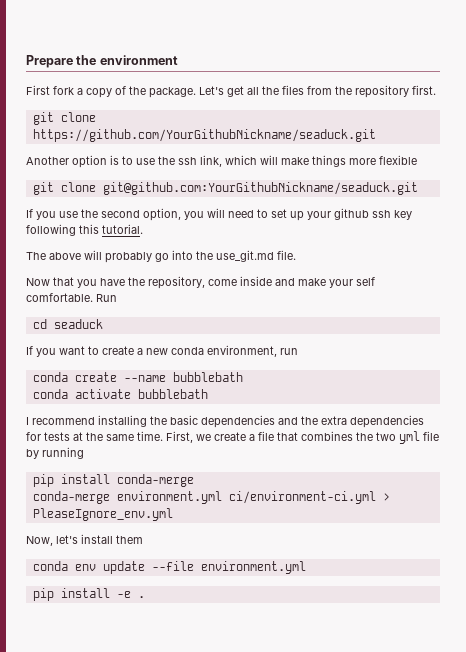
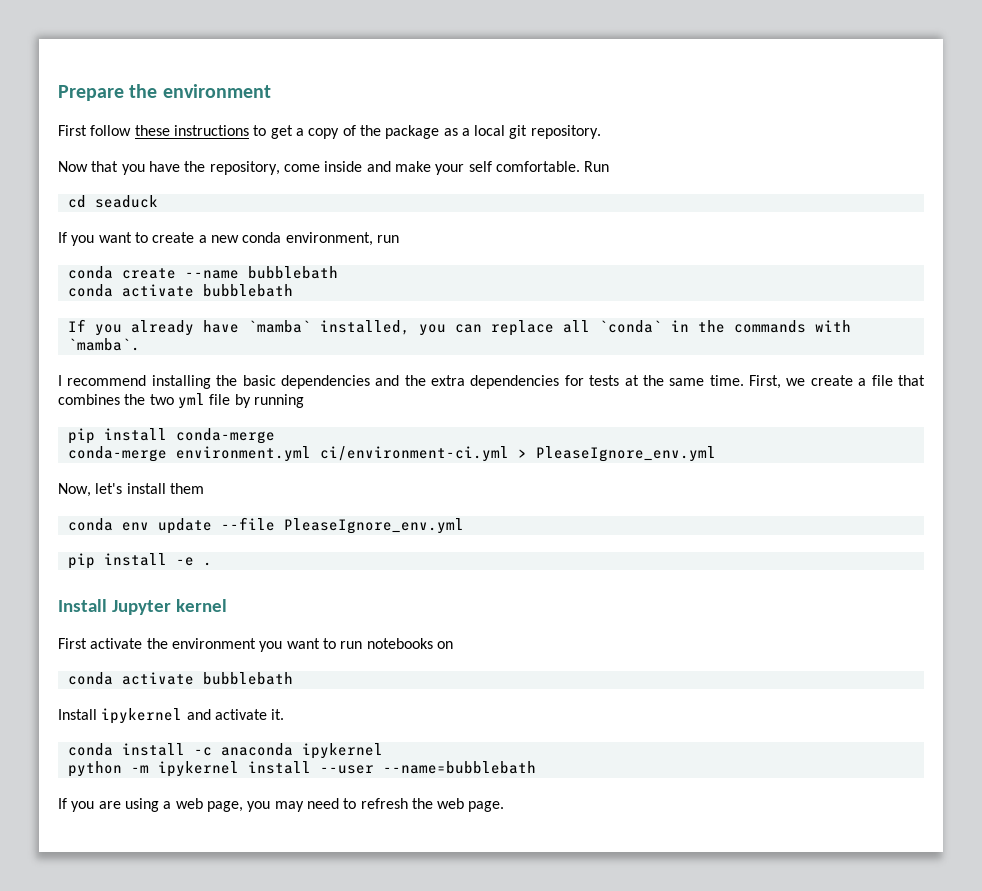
[53,85,436,98] [32,112,96,125] [32,129,376,142] [26,155,417,168] [32,182,418,195] [26,208,412,221] [26,224,143,236] [26,250,296,263] fork a copy of the package. Let's get all the files from the repository first. // git clone https://github.com/YourGithubNickname/seaduck.git // Another option is to use the ssh link, which will make things more flexible // git clone git@github.com:YourGithubNickname/seaduck.git // If you use the second option, you will need to set up your github ssh key following this tutorial. // The above will probably go into the use_git.md file. -> [90,125,601,139] follow these instructions to get a copy of the package as a local git repository.
(208, 394) none -> [67,319,851,336] [67,338,140,351] // If you already have `mamba` installed, you can replace all `conda` in the commands with `mamba`.
[200,561,306,574] environment.yml -> [283,518,464,534] PleaseIgnore_env.yml
(145, 597) none -> [58,599,227,615] [58,638,453,652] [67,672,293,685] [58,708,285,724] [67,743,383,759] [67,761,536,777] [58,798,505,812] // Install Jupyter kernel // First activate the environment you want to run notebooks on // conda activate bubblebath // Install ipykernel and activate it. // conda install -c anaconda ipykernel // python -m ipykernel install --user --name=bubblebath // If you are using a web page, you may need to refresh the web page.

